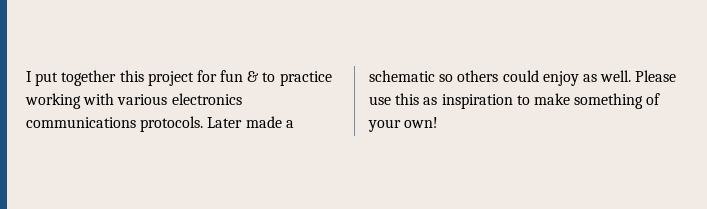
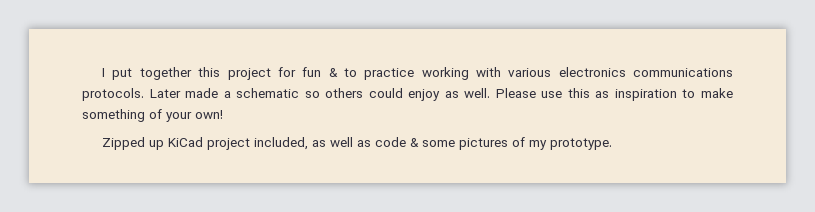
(439, 122) none -> [102,137,613,150] // Zipped up KiCad project included, as well as code & some pictures of my prototype.

